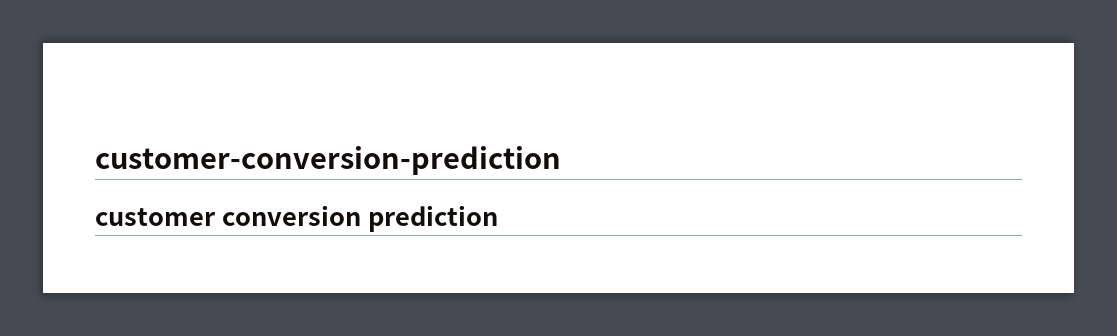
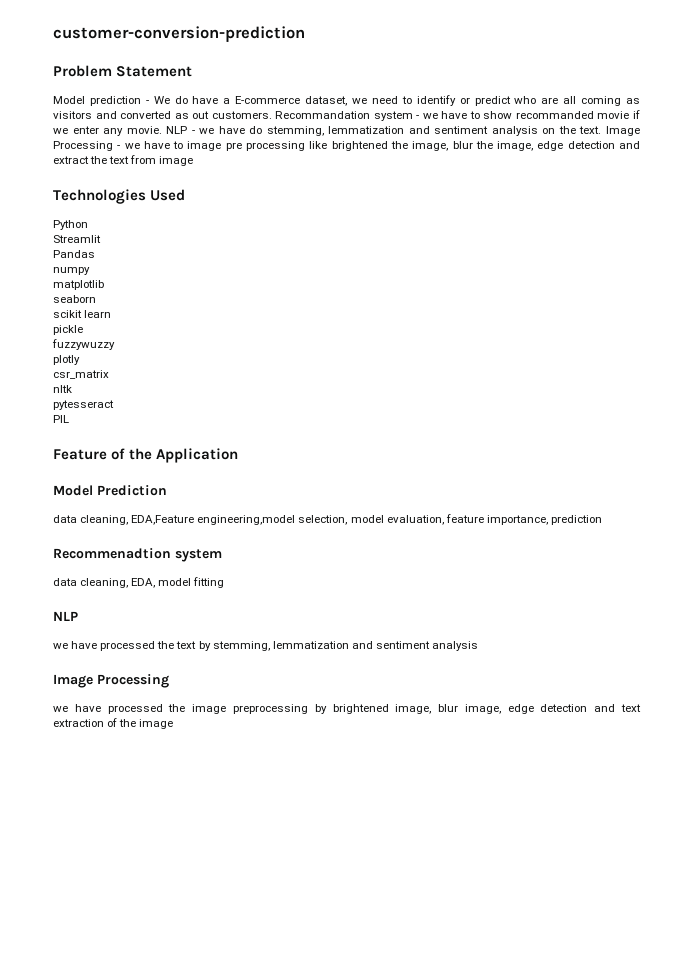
[95,205,498,232] customer conversion prediction -> [53,65,193,77] [53,95,640,106] [53,110,640,121] [53,126,640,136] [53,141,640,151] [53,155,194,166] [53,189,186,204] [53,220,88,230] [53,235,101,243] [53,250,95,258] [53,267,90,275] [53,280,104,290] [53,295,96,303] [53,310,112,318] [53,325,83,335] [52,339,115,350] [53,355,80,365] [53,370,109,379] [53,385,72,393] [53,400,114,410] [53,415,69,423] [53,448,239,463] [53,485,167,496] [53,514,602,525] [53,548,222,562] [53,577,225,588] [53,611,78,621] [53,641,479,651] [53,674,169,688] [53,704,641,714] [53,718,174,729] Problem Statement // Model prediction - We do have a E-commerce dataset, we need to identify or predict who are all coming as visitors and converted as out customers. Recommandation system - we have to show recommanded movie if we enter any movie. NLP - we have do stemming, lemmatization and sentiment analysis on the text. Image Processing - we have to image pre processing like brightened the image, blur the image, edge detection and extract the text from image // Technologies Used // Python // Streamlit // Pandas // numpy // matplotlib // seaborn // scikit learn // pickle // fuzzywuzzy // plotly // csr_matrix // nltk // pytesseract // PIL // Feature of the Application // Model Prediction // data cleaning, EDA,Feature engineering,model selection, model evaluation, feature importance, prediction // Recommenadtion system // data cleaning, EDA, model fitting // NLP // we have processed the text by stemming, lemmatization and sentiment analysis // Image Processing // we have processed the image preprocessing by brightened image, blur image, edge detection and text extraction of the image

